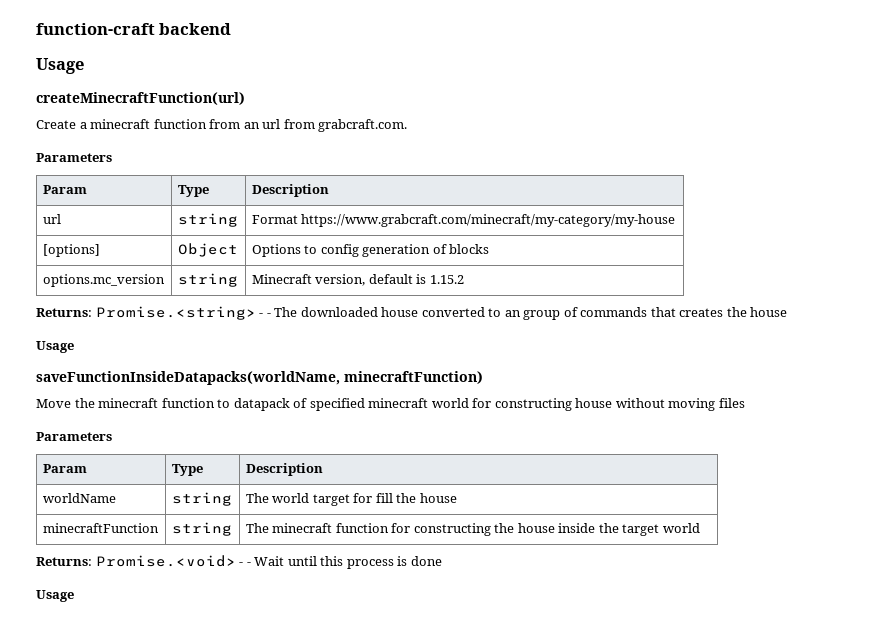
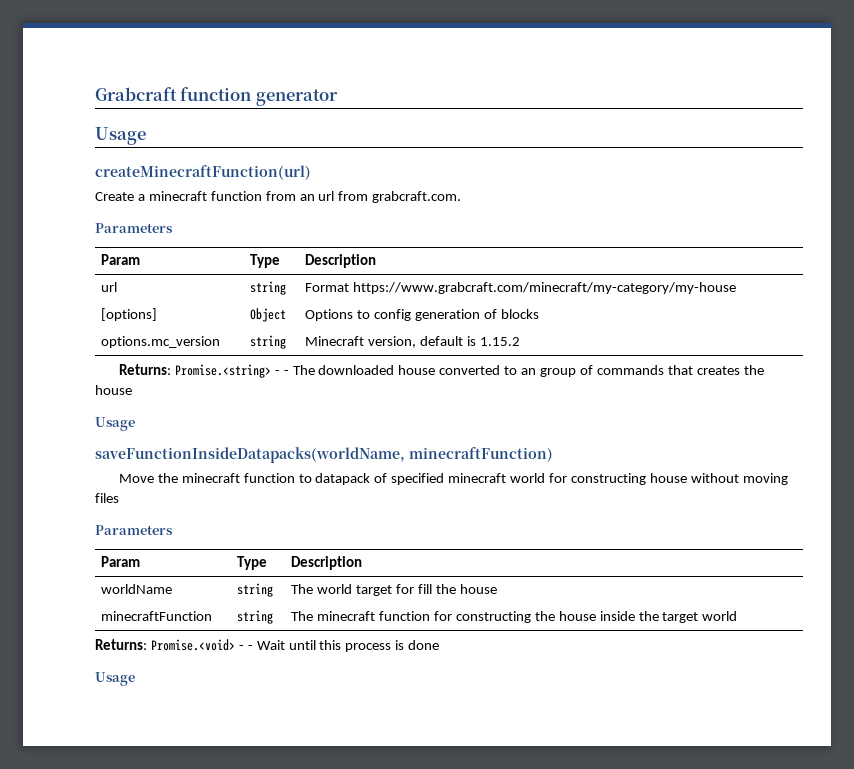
[36,23,232,35] function-craft backend -> [95,87,338,106] Grabcraft function generator

